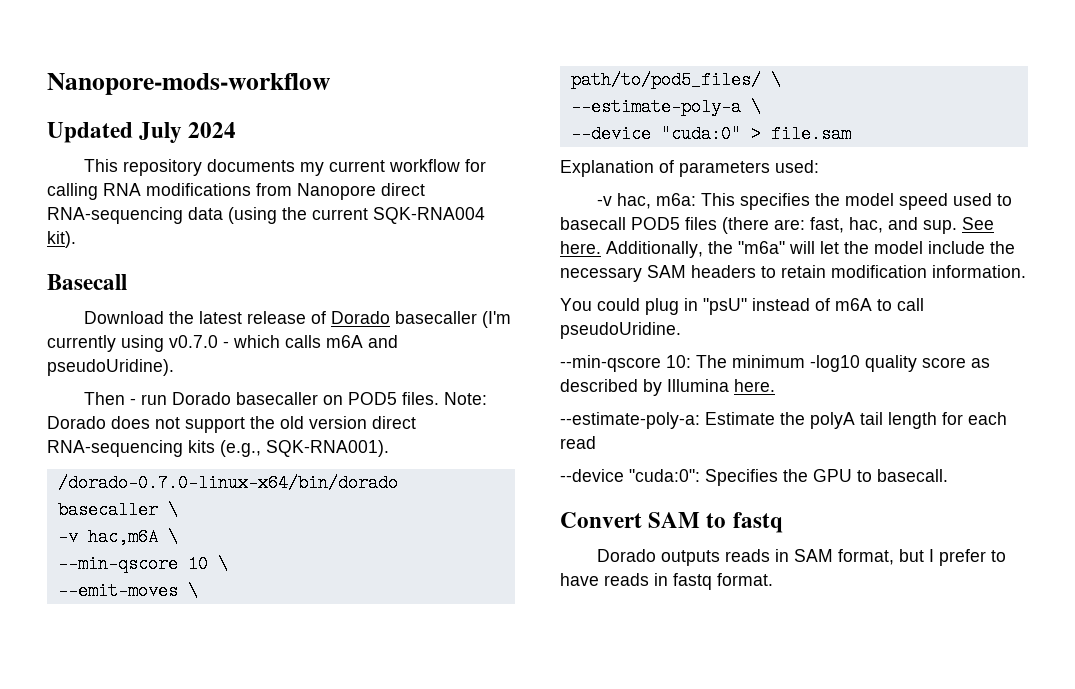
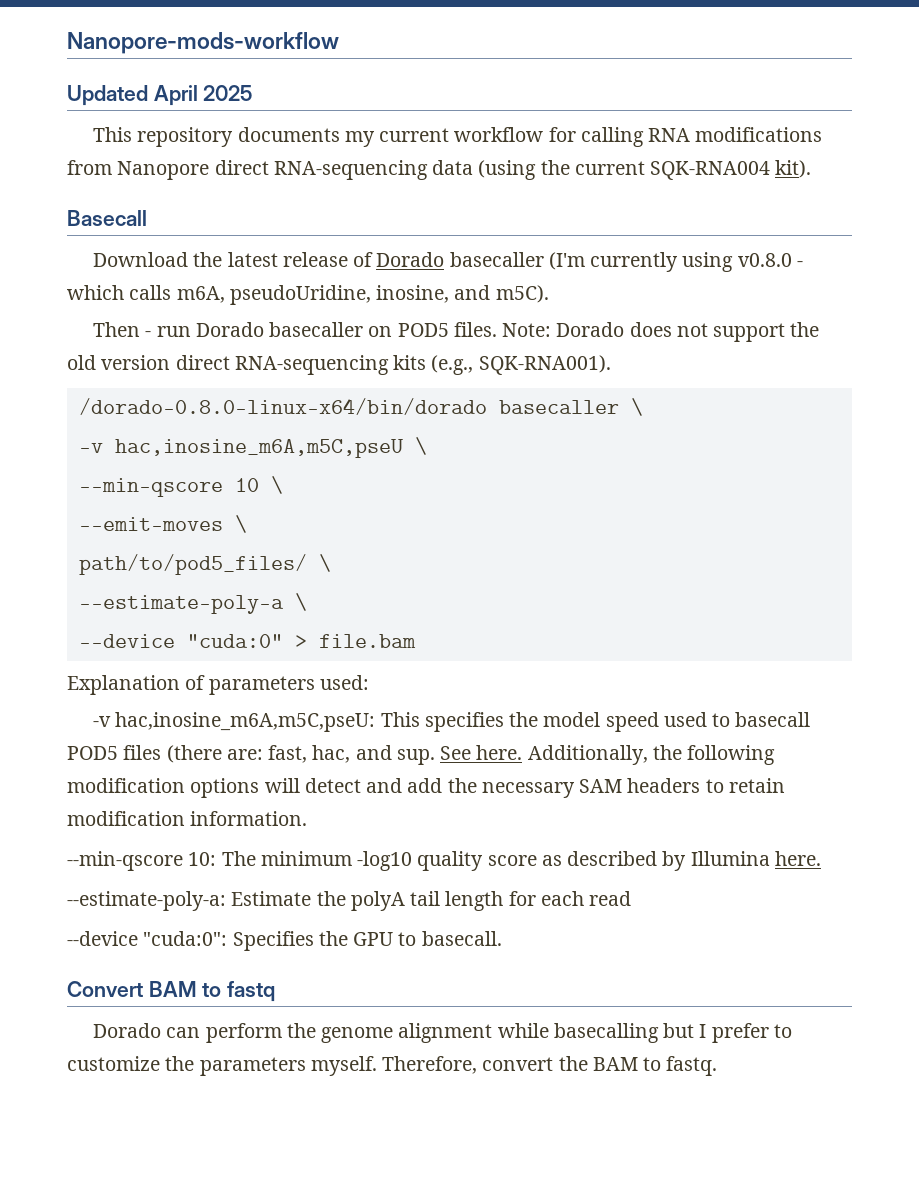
[139,122,237,143] July 2024 -> [153,85,253,106] April 2025
[169,335,218,348] v0.7.0 -> [737,253,792,267] v0.8.0
[326,335,398,348] [47,359,174,376] m6A and pseudoUridine). -> [176,285,549,305] m6A, pseudoUridine, inosine, and m5C).
[57,474,398,492] /dorado-0.7.0-linux-x64/bin/dorado -> [78,398,487,415] /dorado-0.8.0-linux-x64/bin/dorado
[87,528,158,546] hac,m6A -> [114,439,403,458] hac,inosine_m6A,m5C,pseU
[770,125,851,143] file.sam -> [318,634,416,648] file.bam
[617,193,697,209] hac, m6a: -> [115,712,376,732] hac,inosine_m6A,m5C,pseU:
[738,241,985,254] "m6a" will let the model include -> [687,745,776,765] [67,778,443,798] following modification options will detect and add
[560,298,924,315] [560,322,681,339] // You could plug in "psU" instead of m6A to call pseudoUridine. -> (308, 818) none
[648,512,701,528] SAM -> [148,981,197,997] BAM
[661,549,1007,566] [560,573,773,590] outputs reads in SAM format, but I prefer to have reads in fastq format. -> [166,1023,792,1043] [67,1056,718,1076] can perform the genome alignment while basecalling but I prefer to customize the parameters myself. Therefore, convert the BAM to fastq.

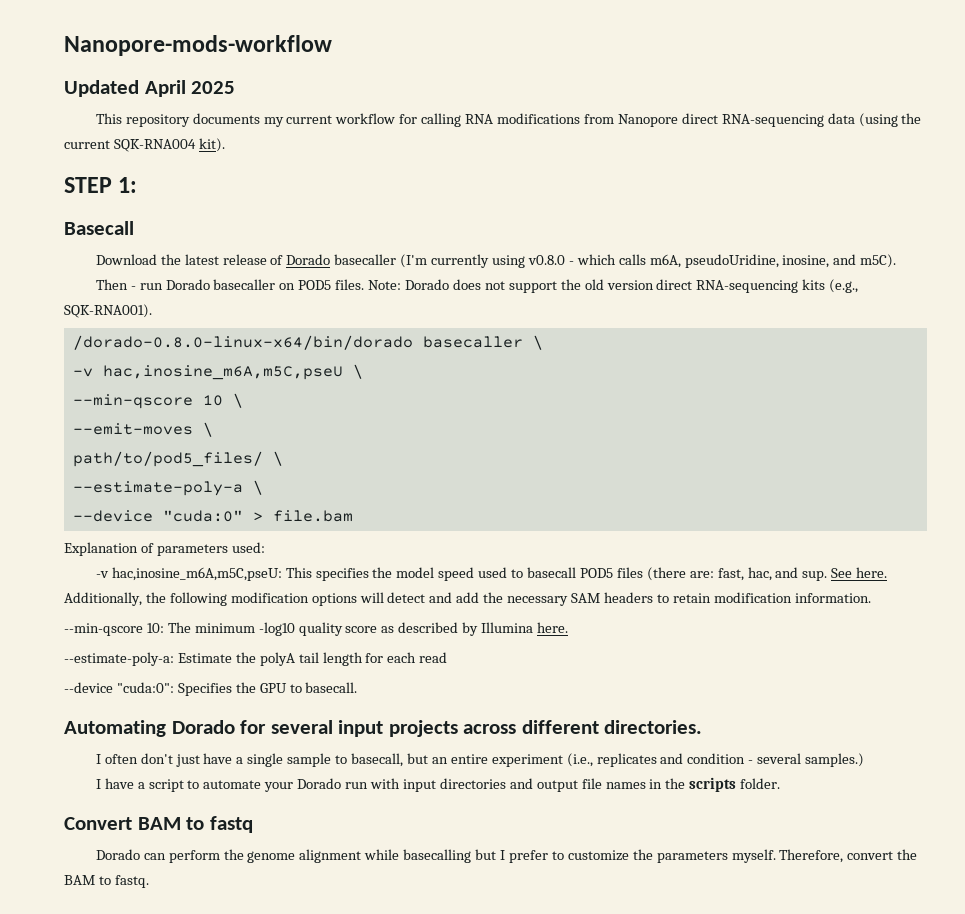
(812, 169) none -> [64,177,138,193] // STEP 1:
(502, 938) none -> [64,720,703,737] [95,753,865,767] [95,777,781,792] // Automating Dorado for several input projects across different directories. // I often don't just have a single sample to basecall, but an entire experiment (i.e., replicates and condition - several samples.) // I have a script to automate your Dorado run with input directories and output file names in the scripts folder.

